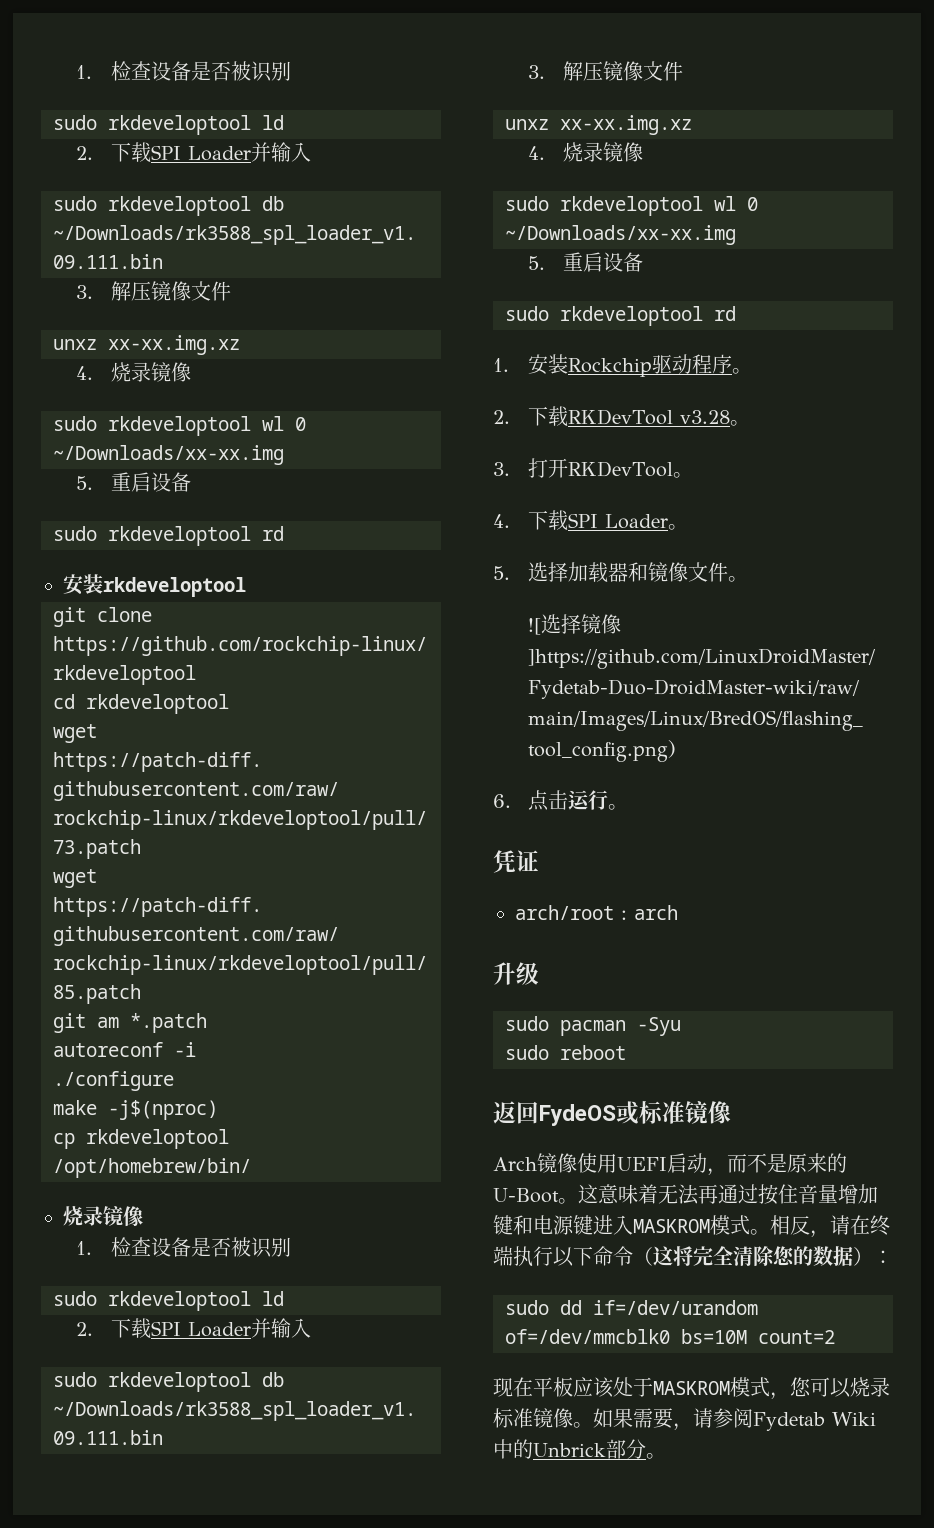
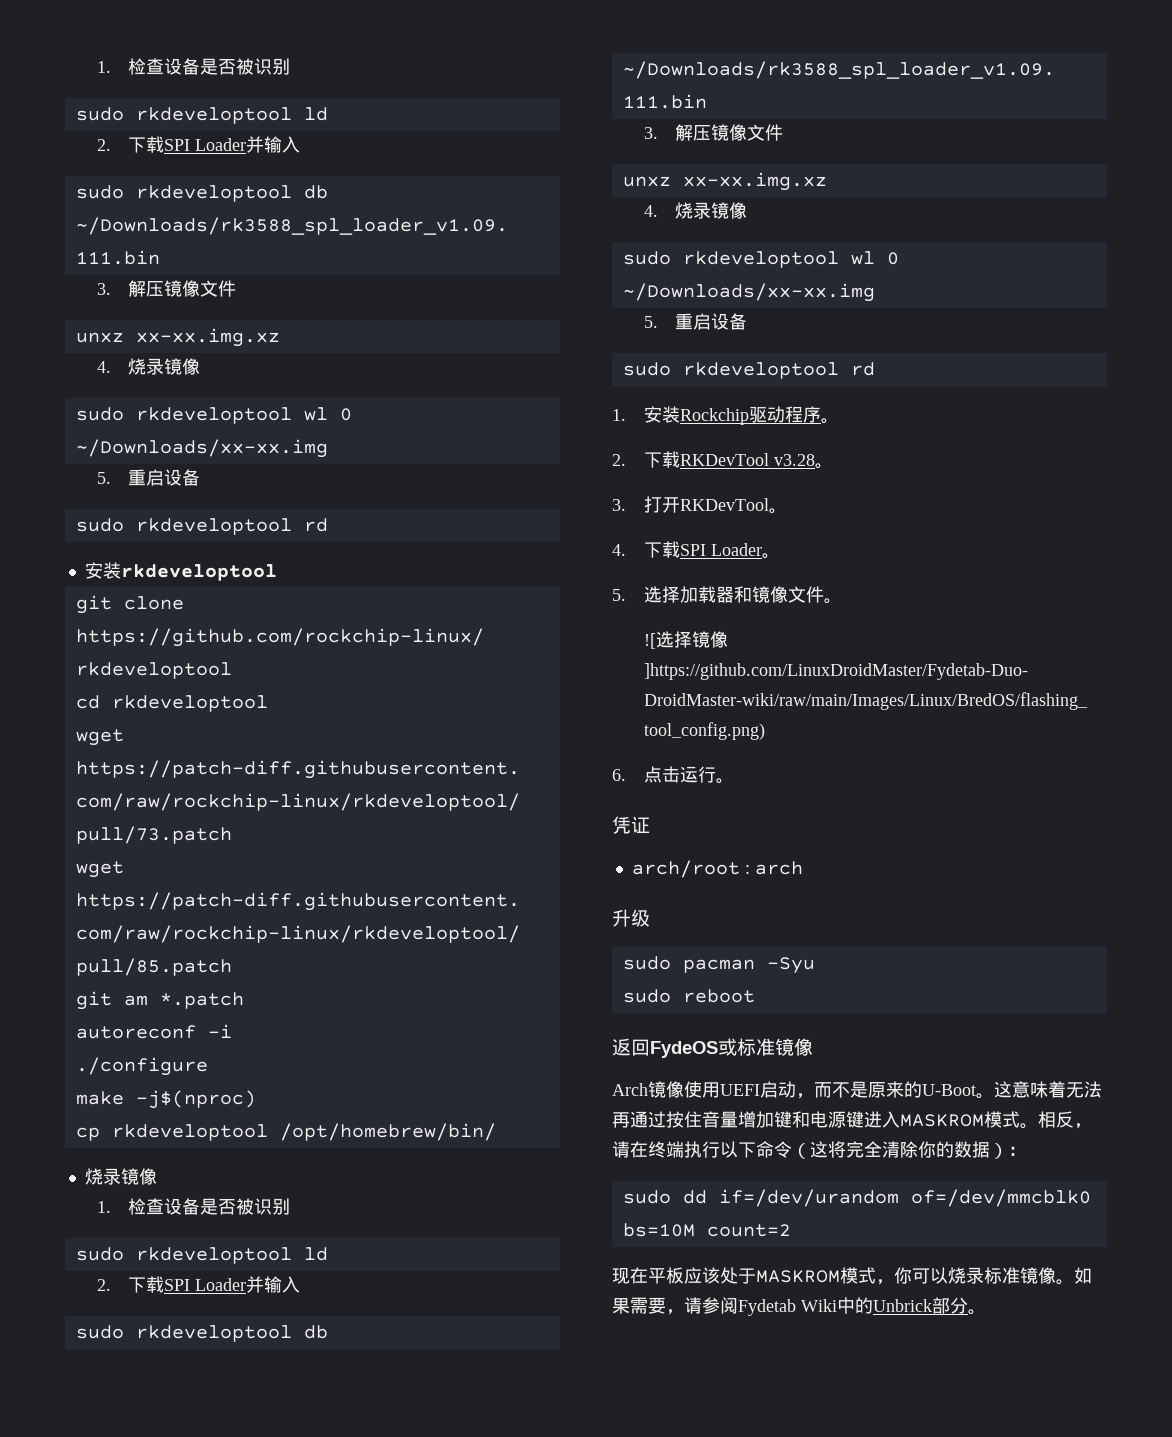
[773,1246,795,1266] 您 -> [918,1141,936,1158] 你
[790,1377,811,1397] 您 -> [894,1267,912,1284] 你

